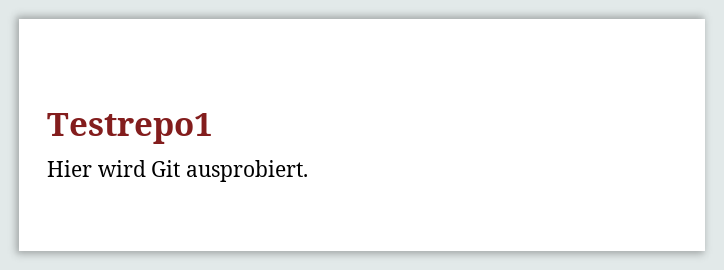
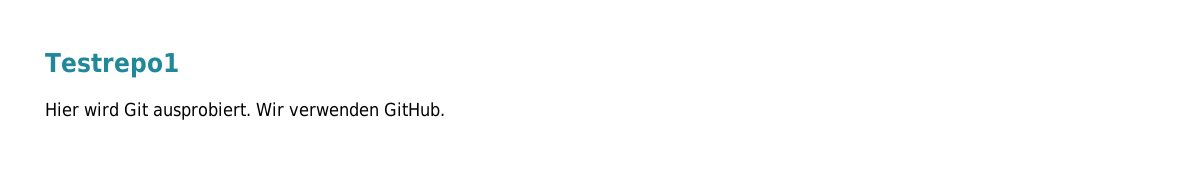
(309, 171) none -> [256,102,445,117] Wir verwenden GitHub.

